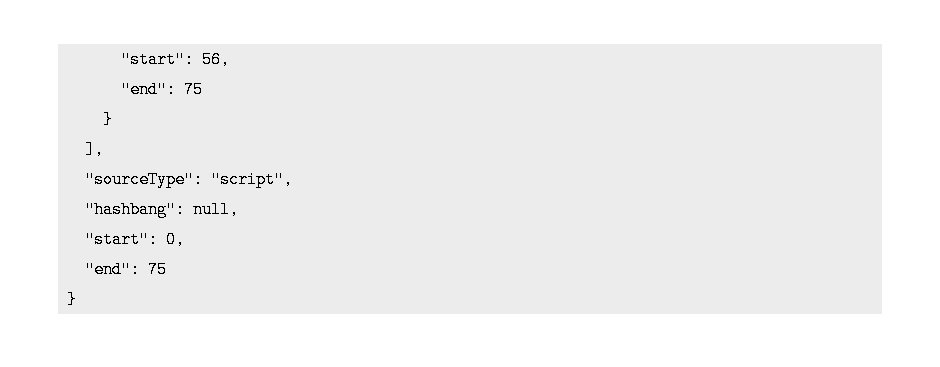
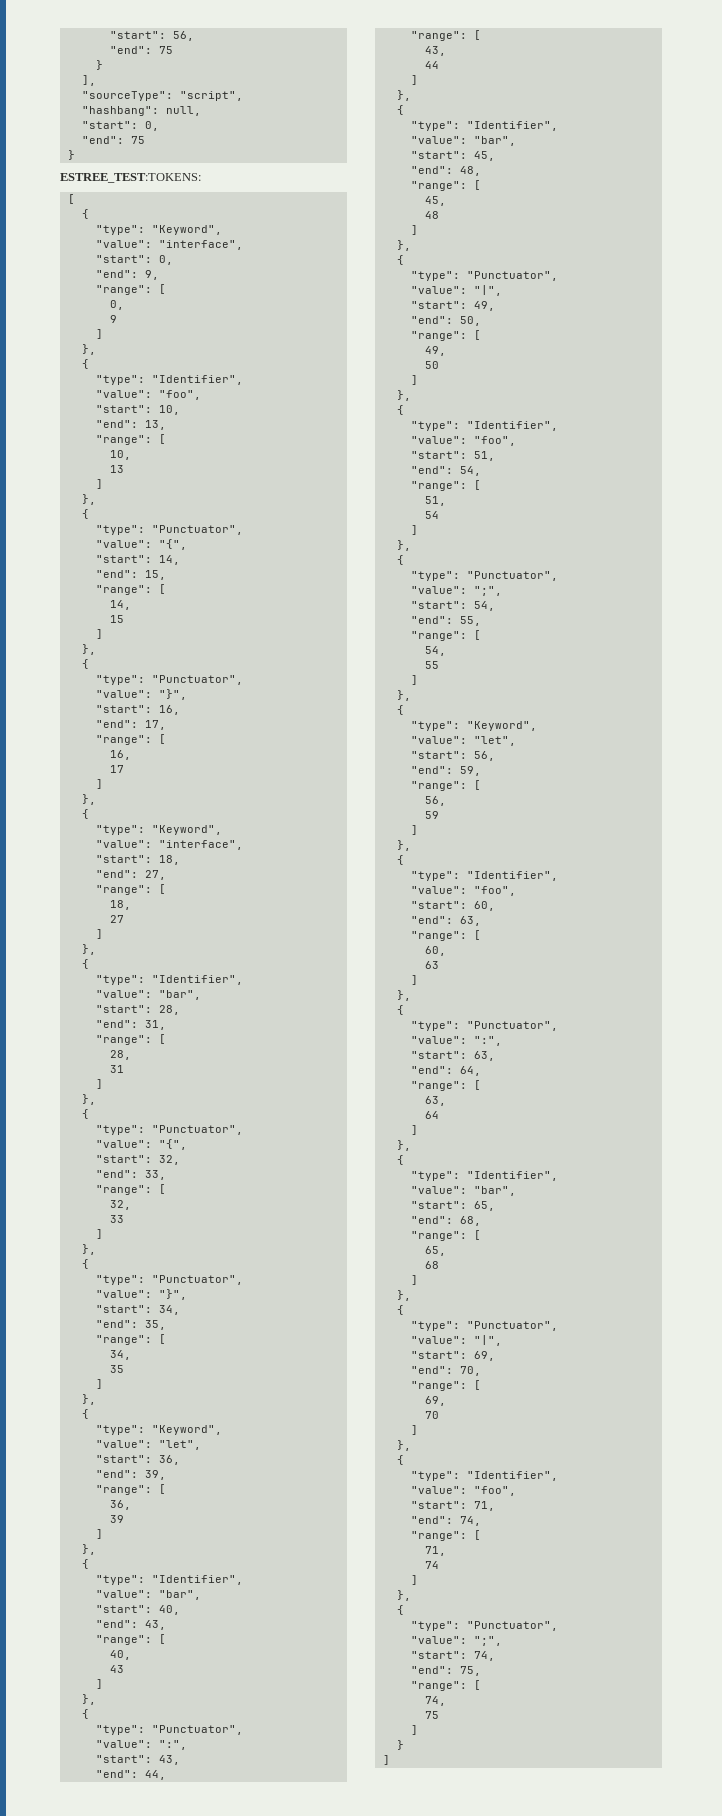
(77, 299) none -> [60,173,201,183] [67,194,75,204] [81,209,89,219] [95,225,222,235] [95,240,243,250] [95,255,173,265] [95,270,159,280] [95,284,166,295] [109,300,124,310] [109,315,117,323] [95,329,103,339] [81,344,96,355] [81,359,89,369] [95,375,243,385] [95,390,201,400] [95,405,180,415] [95,420,166,430] [95,434,166,445] [109,450,131,460] [109,465,124,473] [95,479,103,489] [81,494,96,505] [81,509,89,519] [95,525,243,535] [95,539,187,550] [95,555,180,565] [95,570,166,580] [95,584,166,595] [109,600,131,610] [109,615,124,623] [95,629,103,639] [81,644,96,655] [81,659,89,669] [95,675,243,685] [95,689,187,700] [95,705,180,715] [95,720,166,730] [95,734,166,745] [109,750,131,760] [109,765,124,773] [95,779,103,789] [81,794,96,805] [81,809,89,819] [95,825,222,835] [95,840,243,850] [95,855,180,865] [95,870,166,880] [95,884,166,895] [109,900,131,910] [109,915,124,923] [95,929,103,939] [81,944,96,955] [81,959,89,969] [95,975,243,985] [95,990,201,1000] [95,1005,180,1015] [95,1020,166,1030] [95,1034,166,1045] [109,1050,131,1060] [109,1065,124,1073] [95,1079,103,1089] [81,1094,96,1105] [81,1109,89,1119] [95,1125,243,1135] [95,1139,187,1150] [95,1155,180,1165] [95,1170,166,1180] [95,1184,166,1195] [109,1200,131,1210] [109,1215,124,1223] [95,1229,103,1239] [81,1244,96,1255] [81,1259,89,1269] [95,1275,243,1285] [95,1289,187,1300] [95,1305,180,1315] [95,1320,166,1330] [95,1334,166,1345] [109,1350,131,1360] [109,1365,124,1373] [95,1379,103,1389] [81,1394,96,1405] [81,1409,89,1419] [95,1425,222,1435] [95,1440,201,1450] [95,1455,180,1465] [95,1470,166,1480] [95,1484,166,1495] [109,1500,131,1510] [109,1515,124,1523] [95,1529,103,1539] [81,1544,96,1555] [81,1559,89,1569] [95,1575,243,1585] [95,1590,201,1600] [95,1605,180,1615] [95,1620,166,1630] [95,1634,166,1645] [109,1650,131,1660] [109,1665,124,1673] [95,1679,103,1689] [81,1694,96,1705] [81,1709,89,1719] [95,1725,243,1735] [95,1740,187,1750] [95,1755,180,1765] [95,1770,166,1780] [410,30,481,41] [424,46,446,56] [424,61,439,69] [410,75,418,85] [396,90,411,101] [396,105,404,115] [410,121,558,131] [410,136,516,146] [410,151,495,161] [410,166,481,176] [410,180,481,191] [424,196,446,206] [424,211,439,219] [410,225,418,235] [396,240,411,251] [396,255,404,265] [410,271,558,281] [410,285,502,296] [410,301,495,311] [410,316,481,326] [410,330,481,341] [424,346,446,356] [424,361,439,369] [410,375,418,385] [396,390,411,401] [396,405,404,415] [410,421,558,431] [410,436,516,446] [410,451,495,461] [410,466,481,476] [410,480,481,491] [424,496,446,506] [424,511,439,519] [410,525,418,535] [396,540,411,551] [396,555,404,565] [410,571,558,581] [410,586,502,596] [410,601,495,611] [410,616,481,626] [410,630,481,641] [424,646,446,656] [424,661,439,669] [410,675,418,685] [396,690,411,701] [396,705,404,715] [410,721,537,731] [410,736,516,746] [410,751,495,761] [410,766,481,776] [410,780,481,791] [424,796,446,806] [424,811,439,819] [410,825,418,835] [396,840,411,851] [396,855,404,865] [410,871,558,881] [410,886,516,896] [410,901,495,911] [410,916,481,926] [410,930,481,941] [424,946,446,956] [424,961,439,969] [410,975,418,985] [396,990,411,1001] [396,1005,404,1015] [410,1021,558,1031] [410,1036,502,1046] [410,1051,495,1061] [410,1066,481,1076] [410,1080,481,1091] [424,1096,446,1106] [424,1111,439,1119] [410,1125,418,1135] [396,1140,411,1151] [396,1155,404,1165] [410,1171,558,1181] [410,1186,516,1196] [410,1201,495,1211] [410,1216,481,1226] [410,1230,481,1241] [424,1246,446,1256] [424,1261,439,1269] [410,1275,418,1285] [396,1290,411,1301] [396,1305,404,1315] [410,1321,558,1331] [410,1335,502,1346] [410,1351,495,1361] [410,1366,481,1376] [410,1380,481,1391] [424,1396,446,1406] [424,1411,439,1419] [410,1425,418,1435] [396,1440,411,1451] [396,1455,404,1465] [410,1471,558,1481] [410,1486,516,1496] [410,1501,495,1511] [410,1516,481,1526] [410,1530,481,1541] [424,1546,446,1556] [424,1561,439,1569] [410,1575,418,1585] [396,1590,411,1601] [396,1605,404,1615] [410,1621,558,1631] [410,1636,502,1646] [410,1651,495,1661] [410,1666,481,1676] [410,1680,481,1691] [424,1696,446,1706] [424,1711,439,1719] [410,1725,418,1735] [396,1740,404,1750] [382,1755,390,1765] // ESTREE_TEST:TOKENS: // [ // { // "type": "Keyword", // "value": "interface", // "start": 0, // "end": 9, // "range": [ // 0, // 9 // ] // }, // { // "type": "Identifier", // "value": "foo", // "start": 10, // "end": 13, // "range": [ // 10, // 13 // ] // }, // { // "type": "Punctuator", // "value": "{", // "start": 14, // "end": 15, // "range": [ // 14, // 15 // ] // }, // { // "type": "Punctuator", // "value": "}", // "start": 16, // "end": 17, // "range": [ // 16, // 17 // ] // }, // { // "type": "Keyword", // "value": "interface", // "start": 18, // "end": 27, // "range": [ // 18, // 27 // ] // }, // { // "type": "Identifier", // "value": "bar", // "start": 28, // "end": 31, // "range": [ // 28, // 31 // ] // }, // { // "type": "Punctuator", // "value": "{", // "start": 32, // "end": 33, // "range": [ // 32, // 33 // ] // }, // { // "type": "Punctuator", // "value": "}", // "start": 34, // "end": 35, // "range": [ // 34, // 35 // ] // }, // { // "type": "Keyword", // "value": "let", // "start": 36, // "end": 39, // "range": [ // 36, // 39 // ] // }, // { // "type": "Identifier", // "value": "bar", // "start": 40, // "end": 43, // "range": [ // 40, // 43 // ] // }, // { // "type": "Punctuator", // "value": ":", // "start": 43, // "end": 44, // "range": [ // 43, // 44 // ] // }, // { // "type": "Identifier", // "value": "bar", // "start": 45, // "end": 48, // "range": [ // 45, // 48 // ] // }, // { // "type": "Punctuator", // "value": "|", // "start": 49, // "end": 50, // "range": [ // 49, // 50 // ] // }, // { // "type": "Identifier", // "value": "foo", // "start": 51, // "end": 54, // "range": [ // 51, // 54 // ] // }, // { // "type": "Punctuator", // "value": ";", // "start": 54, // "end": 55, // "range": [ // 54, // 55 // ] // }, // { // "type": "Keyword", // "value": "let", // "start": 56, // "end": 59, // "range": [ // 56, // 59 // ] // }, // { // "type": "Identifier", // "value": "foo", // "start": 60, // "end": 63, // "range": [ // 60, // 63 // ] // }, // { // "type": "Punctuator", // "value": ":", // "start": 63, // "end": 64, // "range": [ // 63, // 64 // ] // }, // { // "type": "Identifier", // "value": "bar", // "start": 65, // "end": 68, // "range": [ // 65, // 68 // ] // }, // { // "type": "Punctuator", // "value": "|", // "start": 69, // "end": 70, // "range": [ // 69, // 70 // ] // }, // { // "type": "Identifier", // "value": "foo", // "start": 71, // "end": 74, // "range": [ // 71, // 74 // ] // }, // { // "type": "Punctuator", // "value": ";", // "start": 74, // "end": 75, // "range": [ // 74, // 75 // ] // } // ]

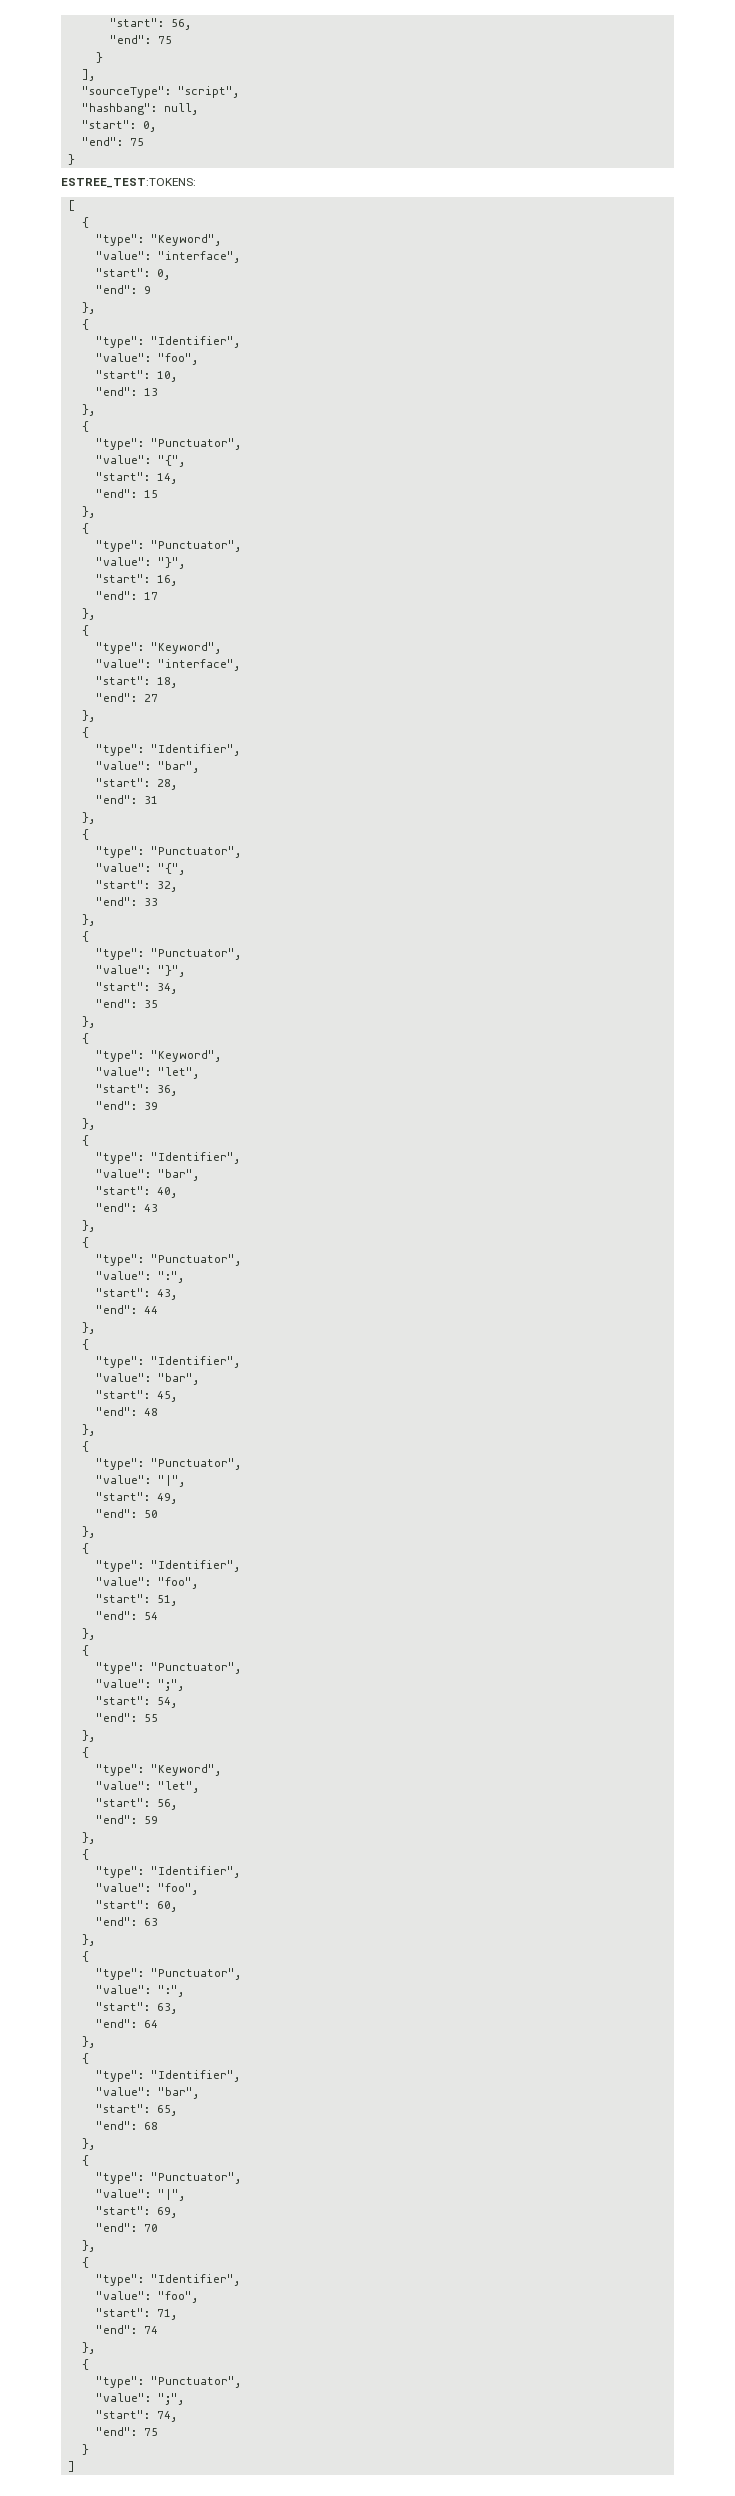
[144,270,159,280] [95,284,166,295] [109,300,124,310] 9, // "range": [ // 0, // -> (137, 289) none
[95,329,103,339] // ] -> (151, 290) none
[144,420,166,430] [95,434,166,445] [109,450,131,460] 13, // "range": [ // 10, // -> (137, 391) none
[95,479,103,489] // ] -> (158, 392) none
[144,570,166,580] [95,584,166,595] [109,600,131,610] 15, // "range": [ // 14, // -> (137, 493) none
[95,629,103,639] // ] -> (158, 494) none
[144,720,166,730] [95,734,166,745] [109,750,131,760] 17, // "range": [ // 16, // -> (137, 595) none
[95,779,103,789] // ] -> (158, 596) none
[144,870,166,880] [95,884,166,895] [109,900,131,910] 27, // "range": [ // 18, // -> (137, 697) none
[95,929,103,939] // ] -> (158, 698) none
[144,1020,166,1030] [95,1034,166,1045] [109,1050,131,1060] 31, // "range": [ // 28, // -> (137, 799) none
[95,1079,103,1089] // ] -> (158, 800) none
[144,1170,166,1180] [95,1184,166,1195] [109,1200,131,1210] 33, // "range": [ // 32, // -> (137, 901) none
[95,1229,103,1239] // ] -> (158, 902) none
[144,1320,166,1330] [95,1334,166,1345] [109,1350,131,1360] 35, // "range": [ // 34, // -> (137, 1003) none
[95,1379,103,1389] // ] -> (158, 1004) none
[144,1470,166,1480] [95,1484,166,1495] [109,1500,131,1510] 39, // "range": [ // 36, // -> (137, 1105) none
[95,1529,103,1539] // ] -> (158, 1106) none
[144,1620,166,1630] [95,1634,166,1645] [109,1650,131,1660] 43, // "range": [ // 40, // -> (137, 1207) none
[95,1679,103,1689] // ] -> (158, 1208) none
[144,1770,166,1780] [410,30,481,41] [424,46,446,56] 44, // "range": [ // 43, // -> (137, 1309) none
[410,75,418,85] // ] -> (158, 1310) none
[459,166,481,176] [410,180,481,191] [424,196,446,206] 48, // "range": [ // 45, // -> (137, 1411) none
[410,225,418,235] // ] -> (158, 1412) none
[459,316,481,326] [410,330,481,341] [424,346,446,356] 50, // "range": [ // 49, // -> (137, 1513) none
[410,375,418,385] // ] -> (158, 1514) none
[459,466,481,476] [410,480,481,491] [424,496,446,506] 54, // "range": [ // 51, // -> (137, 1615) none
[410,525,418,535] // ] -> (158, 1616) none
[459,616,481,626] [410,630,481,641] [424,646,446,656] 55, // "range": [ // 54, // -> (137, 1717) none
[410,675,418,685] // ] -> (158, 1718) none
[459,766,481,776] [410,780,481,791] [424,796,446,806] 59, // "range": [ // 56, // -> (137, 1819) none
[410,825,418,835] // ] -> (158, 1820) none
[459,916,481,926] [410,930,481,941] [424,946,446,956] 63, // "range": [ // 60, // -> (137, 1921) none
[410,975,418,985] // ] -> (158, 1922) none
[459,1066,481,1076] [410,1080,481,1091] [424,1096,446,1106] 64, // "range": [ // 63, // -> (137, 2023) none
[410,1125,418,1135] // ] -> (158, 2024) none
[459,1216,481,1226] [410,1230,481,1241] [424,1246,446,1256] 68, // "range": [ // 65, // -> (137, 2125) none
[410,1275,418,1285] // ] -> (158, 2126) none
[459,1366,481,1376] [410,1380,481,1391] [424,1396,446,1406] 70, // "range": [ // 69, // -> (137, 2227) none
[410,1425,418,1435] // ] -> (158, 2228) none
[459,1516,481,1526] [410,1530,481,1541] [424,1546,446,1556] 74, // "range": [ // 71, // -> (137, 2329) none
[410,1575,418,1585] // ] -> (158, 2330) none
[459,1666,481,1676] [410,1680,481,1691] [424,1696,446,1706] [424,1711,439,1719] [410,1725,418,1735] 75, // "range": [ // 74, // 75 // ] -> [143,2428,158,2436] 75

